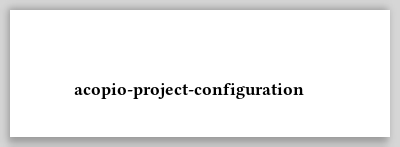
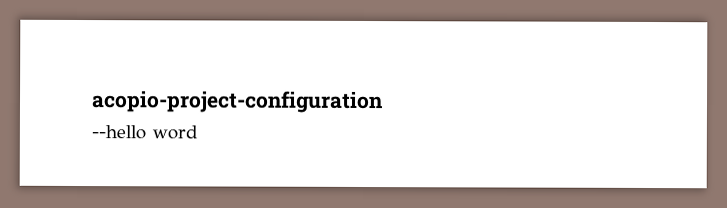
(304, 91) none -> [91,125,198,140] // --hello word

